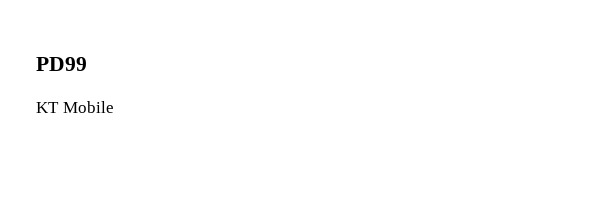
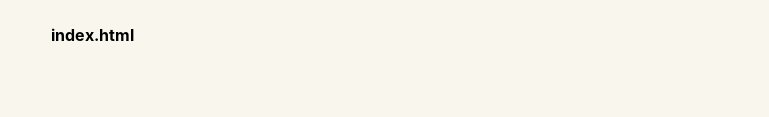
[36,57,87,71] [36,101,114,113] PD99 // KT Mobile -> [51,28,134,41] index.html

